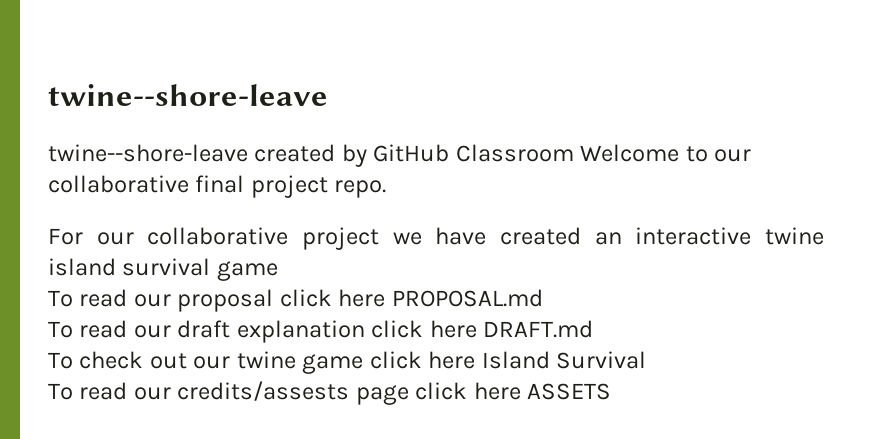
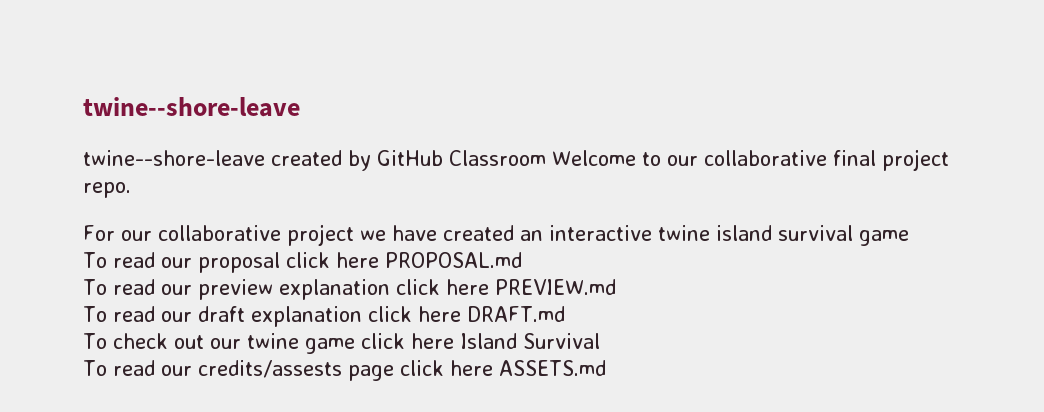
(543, 298) none -> [83,279,616,300] // To read our preview explanation click here PREVIEW.md
[527,383,612,400] ASSETS -> [498,360,606,376] ASSETS.md

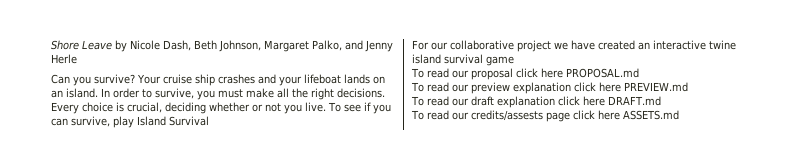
[83,97,300,117] [83,149,949,171] [83,182,131,198] twine--shore-leave // twine--shore-leave created by GitHub Classroom Welcome to our collaborative final project repo. -> [51,40,393,52] [51,54,77,64] [51,74,385,86] [51,88,385,100] [51,102,391,114] [51,116,209,128] Shore Leave by Nicole Dash, Beth Johnson, Margaret Palko, and Jenny Herle // Can you survive? Your cruise ship crashes and your lifeboat lands on an island. In order to survive, you must make all the right decisions. Every choice is crucial, deciding whether or not you live. To see if you can survive, play Island Survival
[83,333,600,354] // To check out our twine game click here Island Survival -> (661, 101) none

